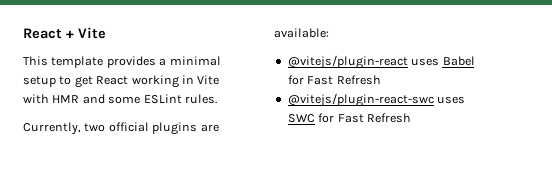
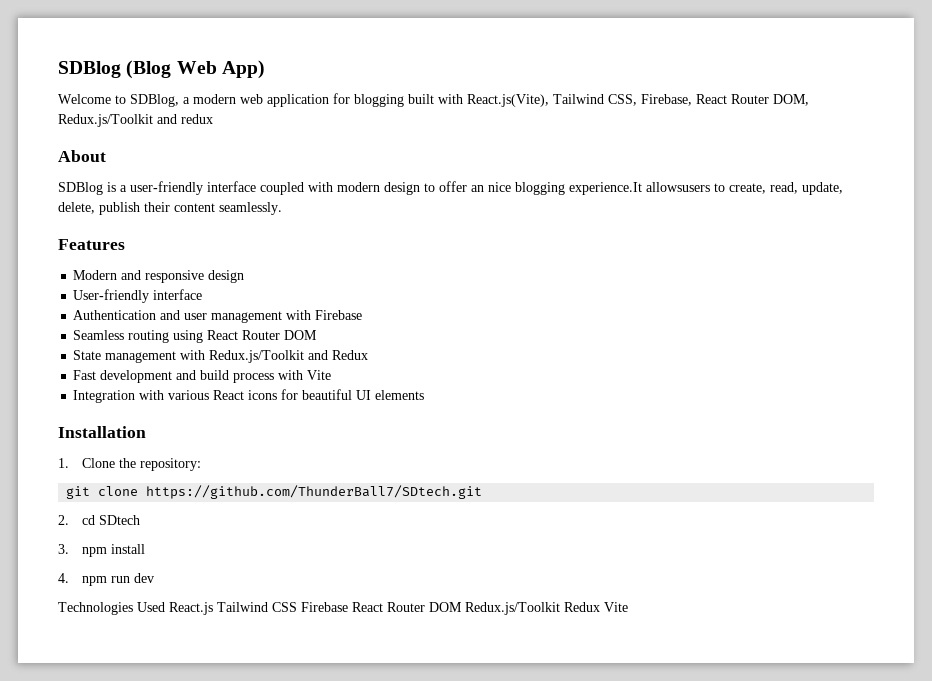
[23,27,106,39] [23,56,221,68] [23,75,220,88] [23,94,217,104] [23,122,219,135] [274,28,329,38] [287,55,475,69] [287,75,381,85] [287,93,466,107] [287,113,411,123] React + Vite // This template provides a minimal setup to get React working in Vite with HMR and some ESLint rules. // Currently, two official plugins are available: // @vitejs/plugin-react uses Babel for Fast Refresh // @vitejs/plugin-react-swc uses SWC for Fast Refresh -> [58,60,265,79] [58,93,809,107] [58,114,213,127] [58,150,106,162] [58,181,843,195] [58,202,282,215] [58,239,125,250] [73,270,245,283] [73,289,203,303] [73,310,363,323] [73,330,318,343] [73,350,369,363] [73,370,332,383] [73,389,425,403] [58,426,146,438] [58,458,201,471] [66,485,483,499] [58,515,140,525] [58,544,145,557] [58,573,154,586] [58,602,628,615] SDBlog (Blog Web App) // Welcome to SDBlog, a modern web application for blogging built with React.js(Vite), Tailwind CSS, Firebase, React Router DOM, Redux.js/Toolkit and redux // About // SDBlog is a user-friendly interface coupled with modern design to offer an nice blogging experience.It allowsusers to create, read, update, delete, publish their content seamlessly. // Features // Modern and responsive design // User-friendly interface // Authentication and user management with Firebase // Seamless routing using React Router DOM // State management with Redux.js/Toolkit and Redux // Fast development and build process with Vite // Integration with various React icons for beautiful UI elements // Installation // 1. Clone the repository: // git clone https://github.com/ThunderBall7/SDtech.git // 2. cd SDtech // 3. npm install // 4. npm run dev // Technologies Used React.js Tailwind CSS Firebase React Router DOM Redux.js/Toolkit Redux Vite

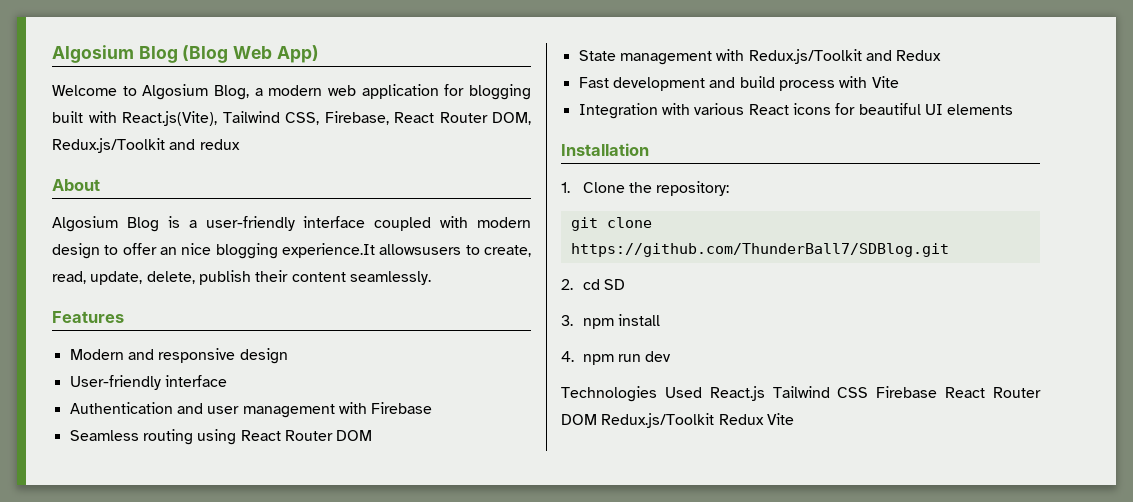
[58,61,121,78] SDBlog -> [52,45,178,63] Algosium Blog
[130,94,179,107] SDBlog, -> [142,84,249,100] Algosium Blog,
[58,182,103,195] SDBlog -> [52,216,159,232] Algosium Blog
[146,485,483,499] https://github.com/ThunderBall7/SDtech.git -> [570,243,949,257] https://github.com/ThunderBall7/SDBlog.git
[98,515,140,525] SDtech -> [604,279,626,290] SD

